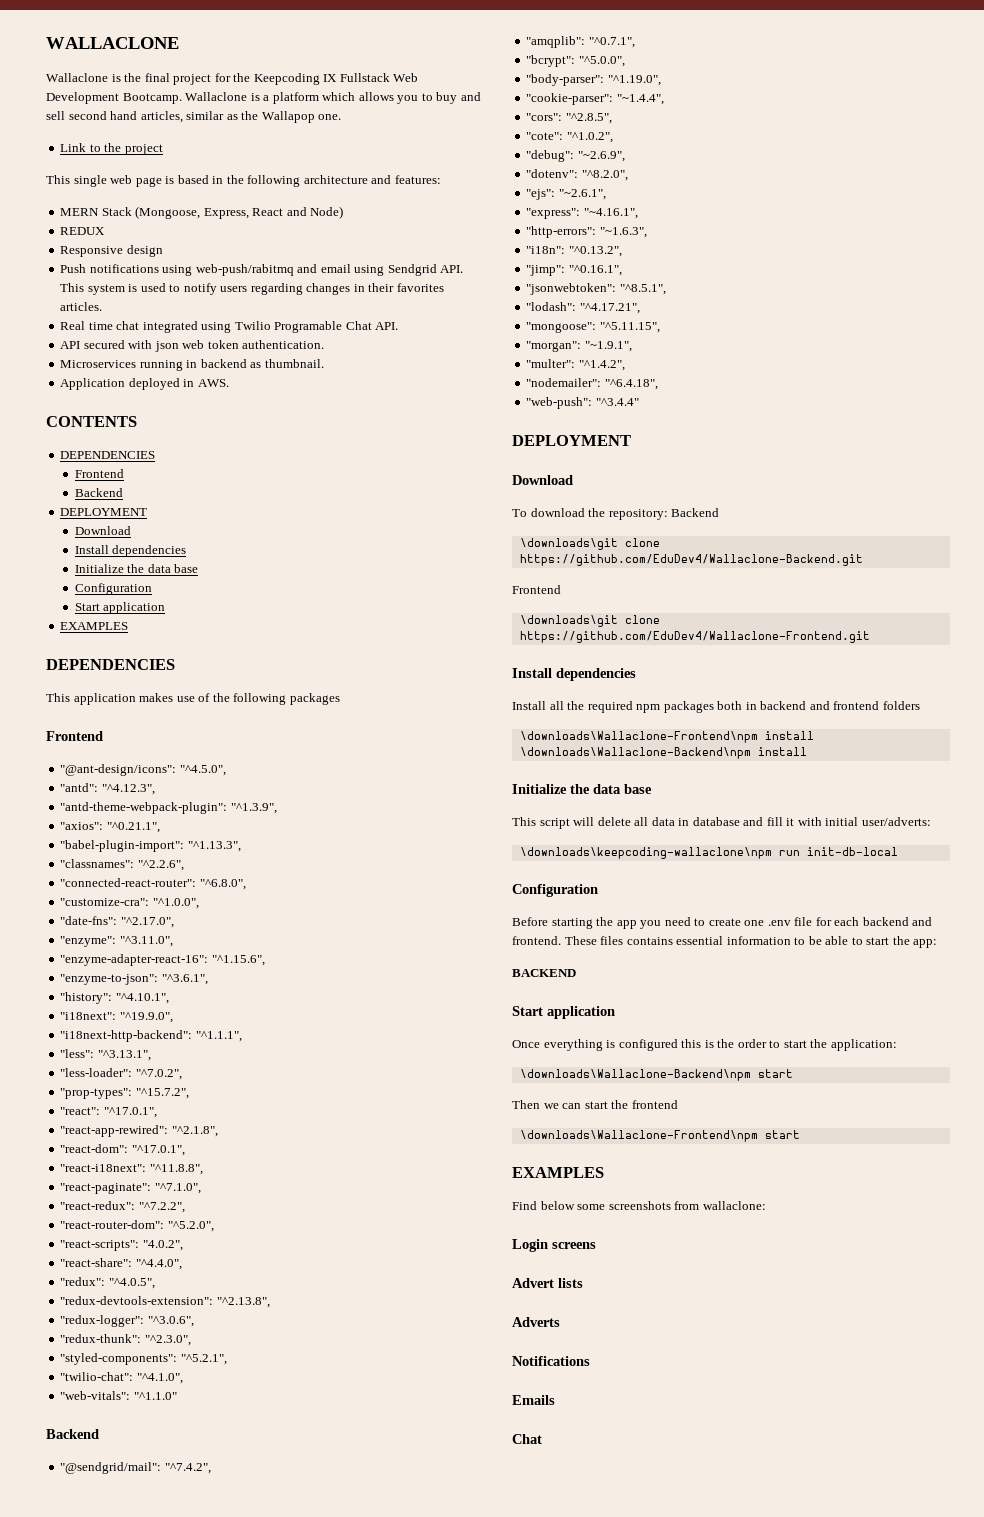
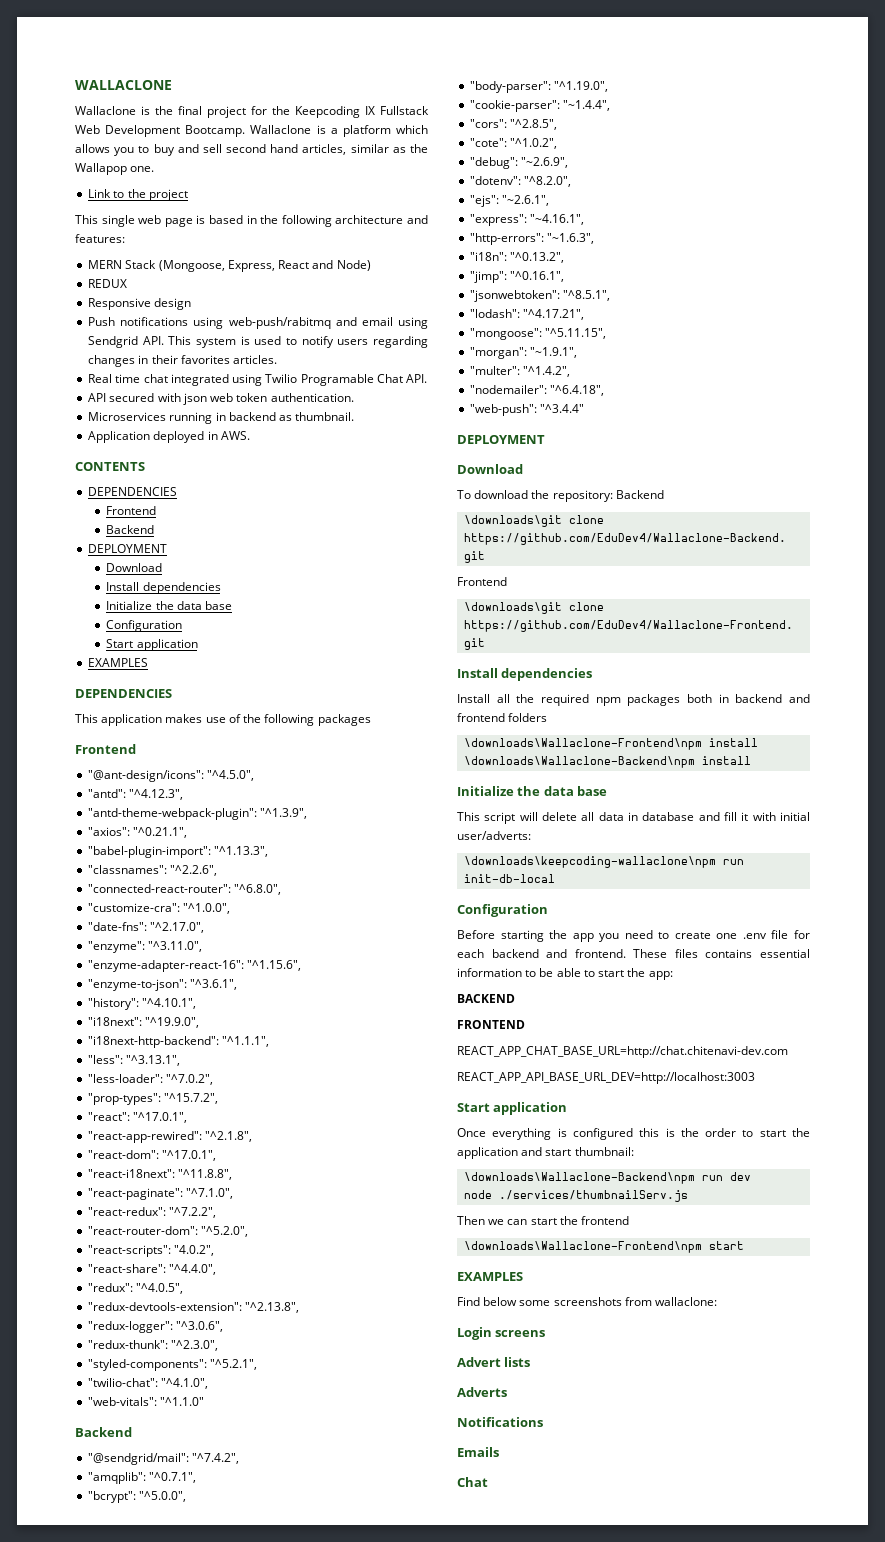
(576, 973) none -> [457,1020,525,1029] [457,1046,788,1058] [457,1072,755,1084] // FRONTEND // REACT_APP_CHAT_BASE_URL=http://chat.chitenavi-dev.com // REACT_APP_API_BASE_URL_DEV=http://localhost:3003
[830,1039,897,1051] [519,1069,793,1081] application: // \downloads\Wallaclone-Backend\npm start -> [457,1147,634,1159] [464,1172,752,1184] [464,1190,689,1202] application and start thumbnail: // \downloads\Wallaclone-Backend\npm run dev // node ./services/thumbnailServ.js

